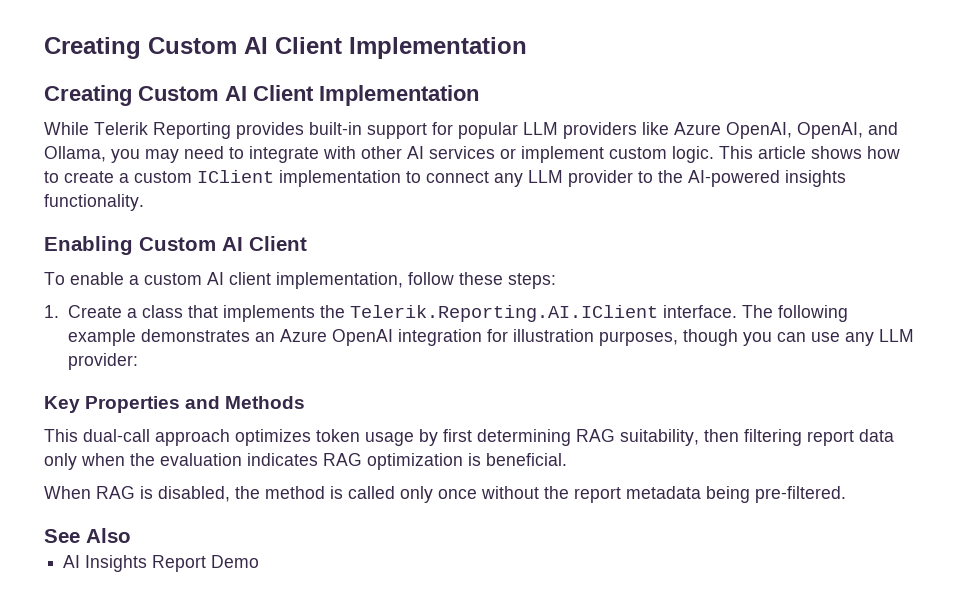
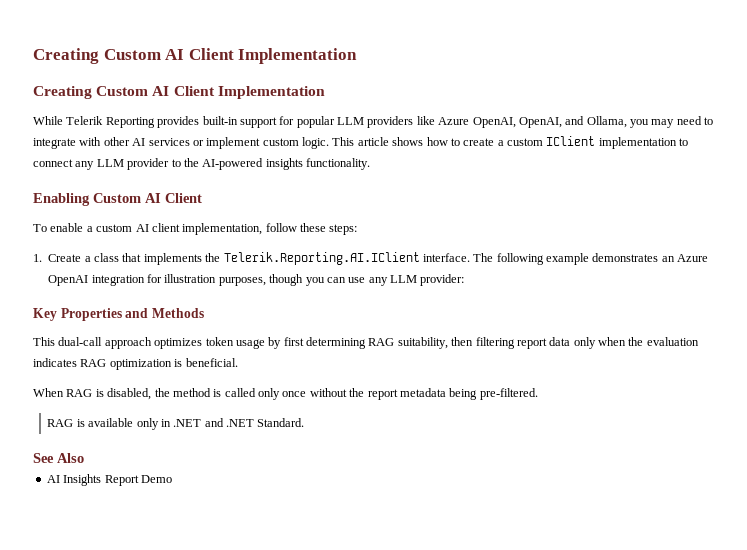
(846, 494) none -> [47,418,305,430] // RAG is available only in .NET and .NET Standard.

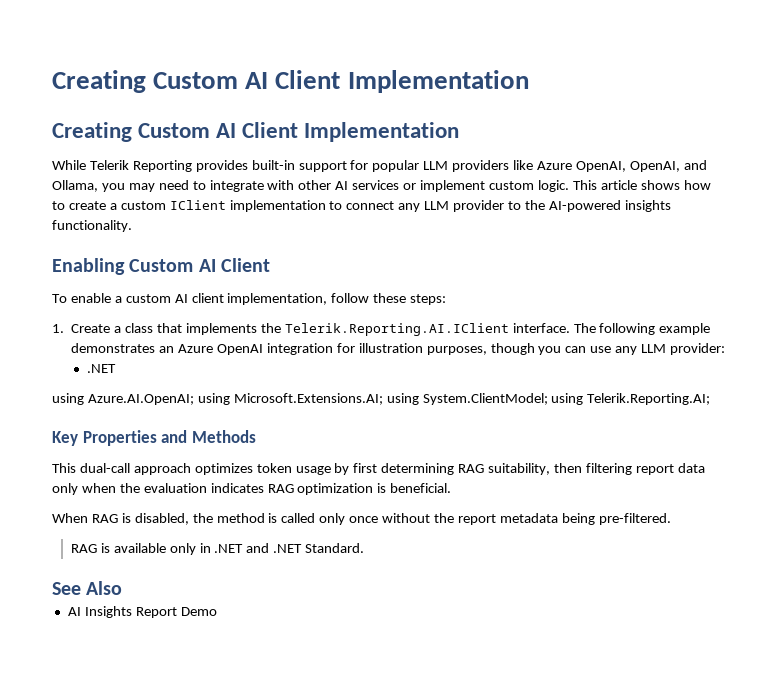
(465, 280) none -> [86,364,116,373] [52,393,711,405] // .NET // using Azure.AI.OpenAI; using Microsoft.Extensions.AI; using System.ClientModel; using Telerik.Reporting.AI;

